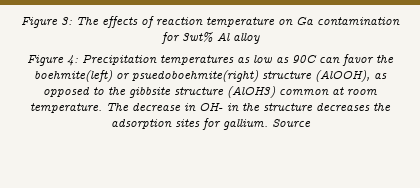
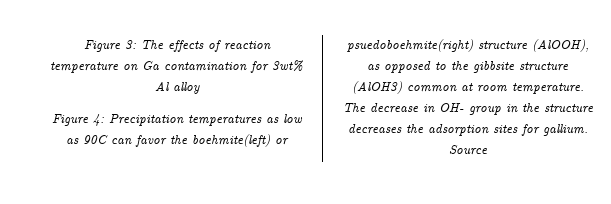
(223, 107) none -> [468,106,501,115] group

